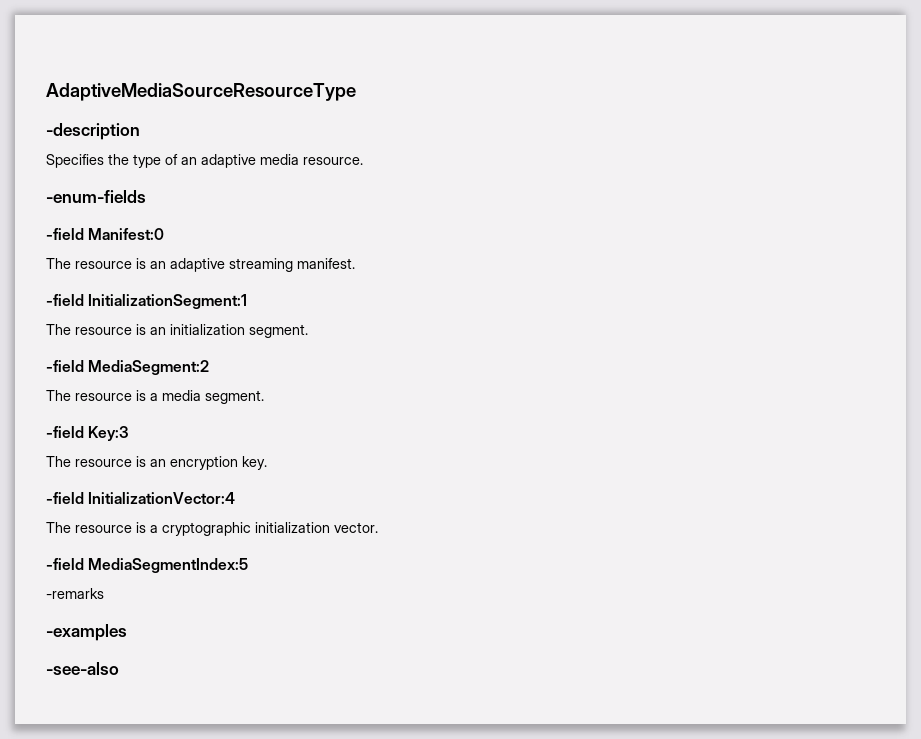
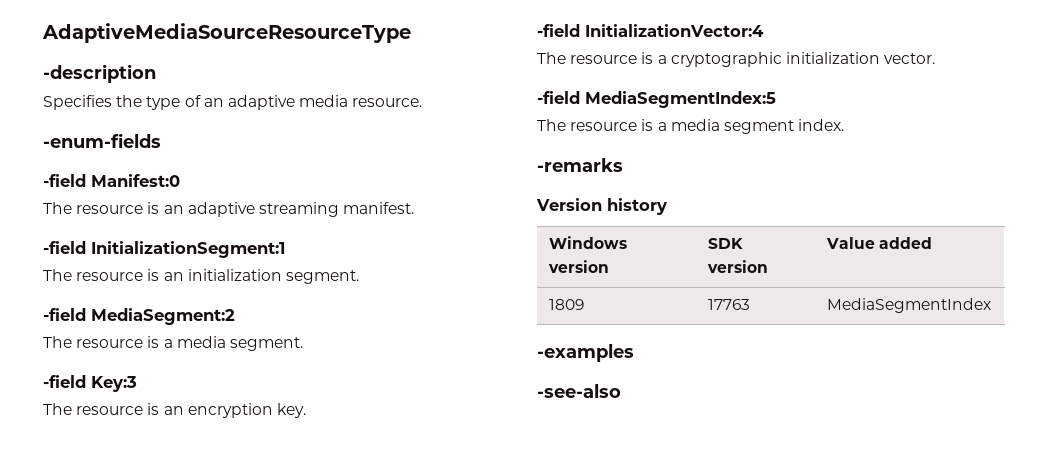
[46,588,104,599] -remarks -> [537,119,845,134] [537,158,623,172] [536,198,667,215] [548,236,627,249] [547,260,609,273] [707,238,743,249] [706,260,768,273] [825,237,932,249] [548,299,584,310] [707,299,750,310] [826,298,991,313] The resource is a media segment index. // -remarks // Version history // Windows version | SDK version | Value added // 1809 | 17763 | MediaSegmentIndex

